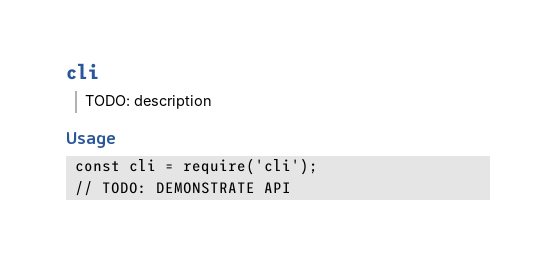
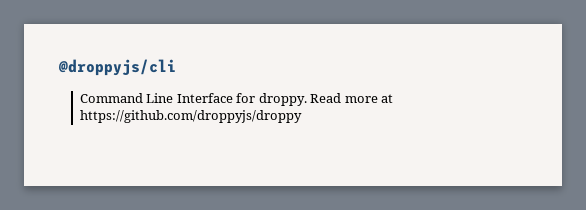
[66,63,99,80] [84,95,212,109] [66,132,116,148] [74,158,318,175] [74,181,291,196] cli // TODO: description // Usage // const cli = require('cli'); // // TODO: DEMONSTRATE API -> [59,59,176,76] [79,93,394,106] [79,110,302,123] @droppyjs/cli // Command Line Interface for droppy. Read more at https://github.com/droppyjs/droppy

